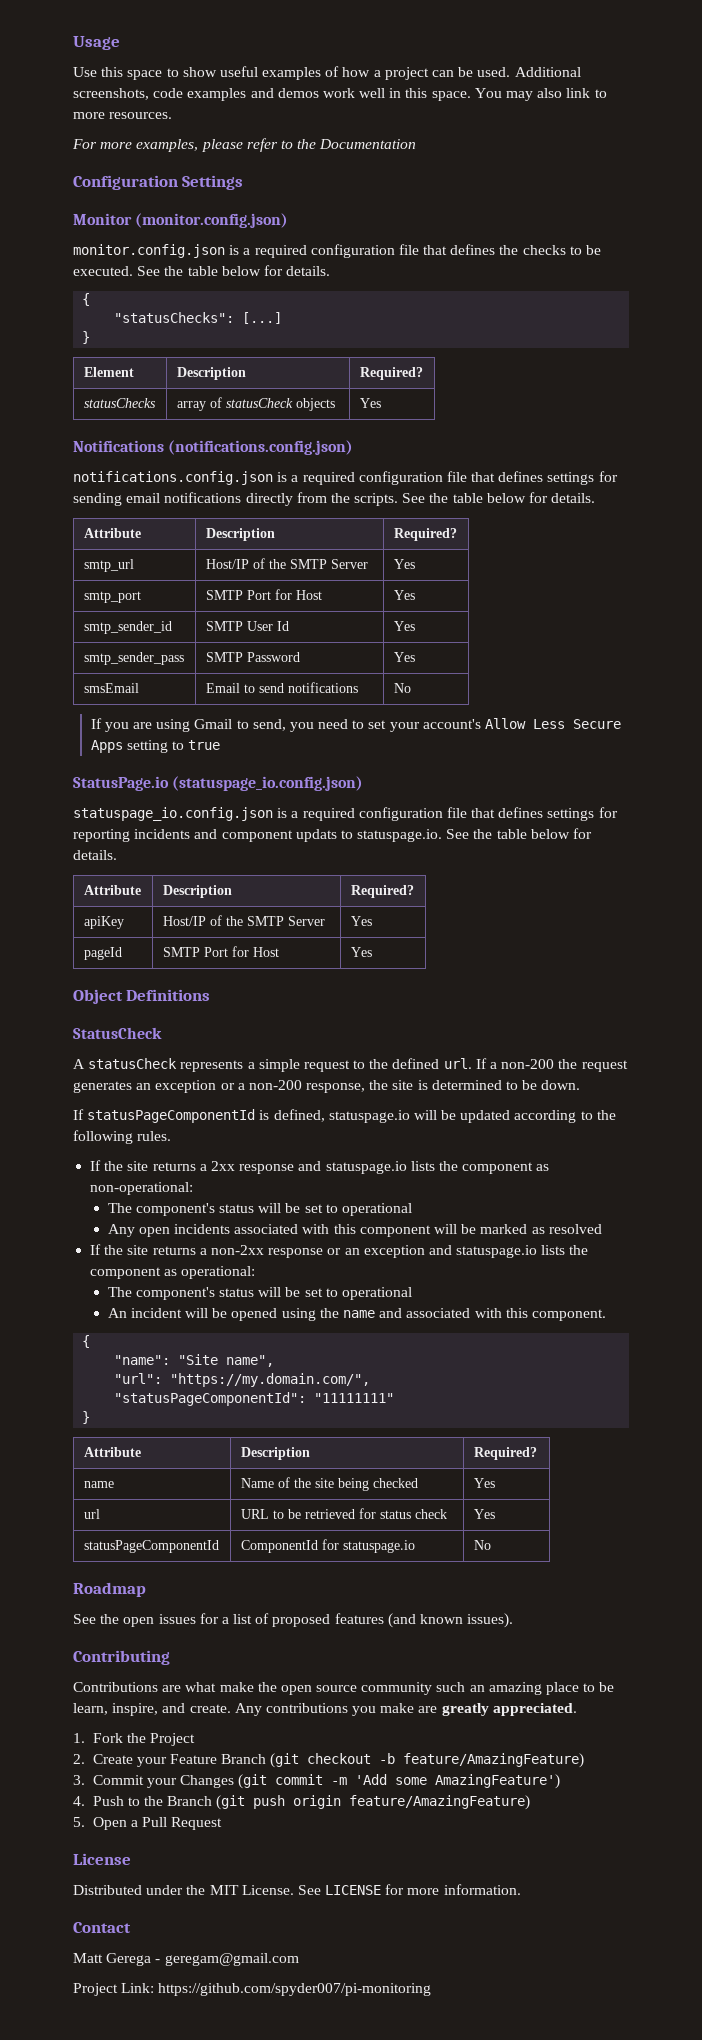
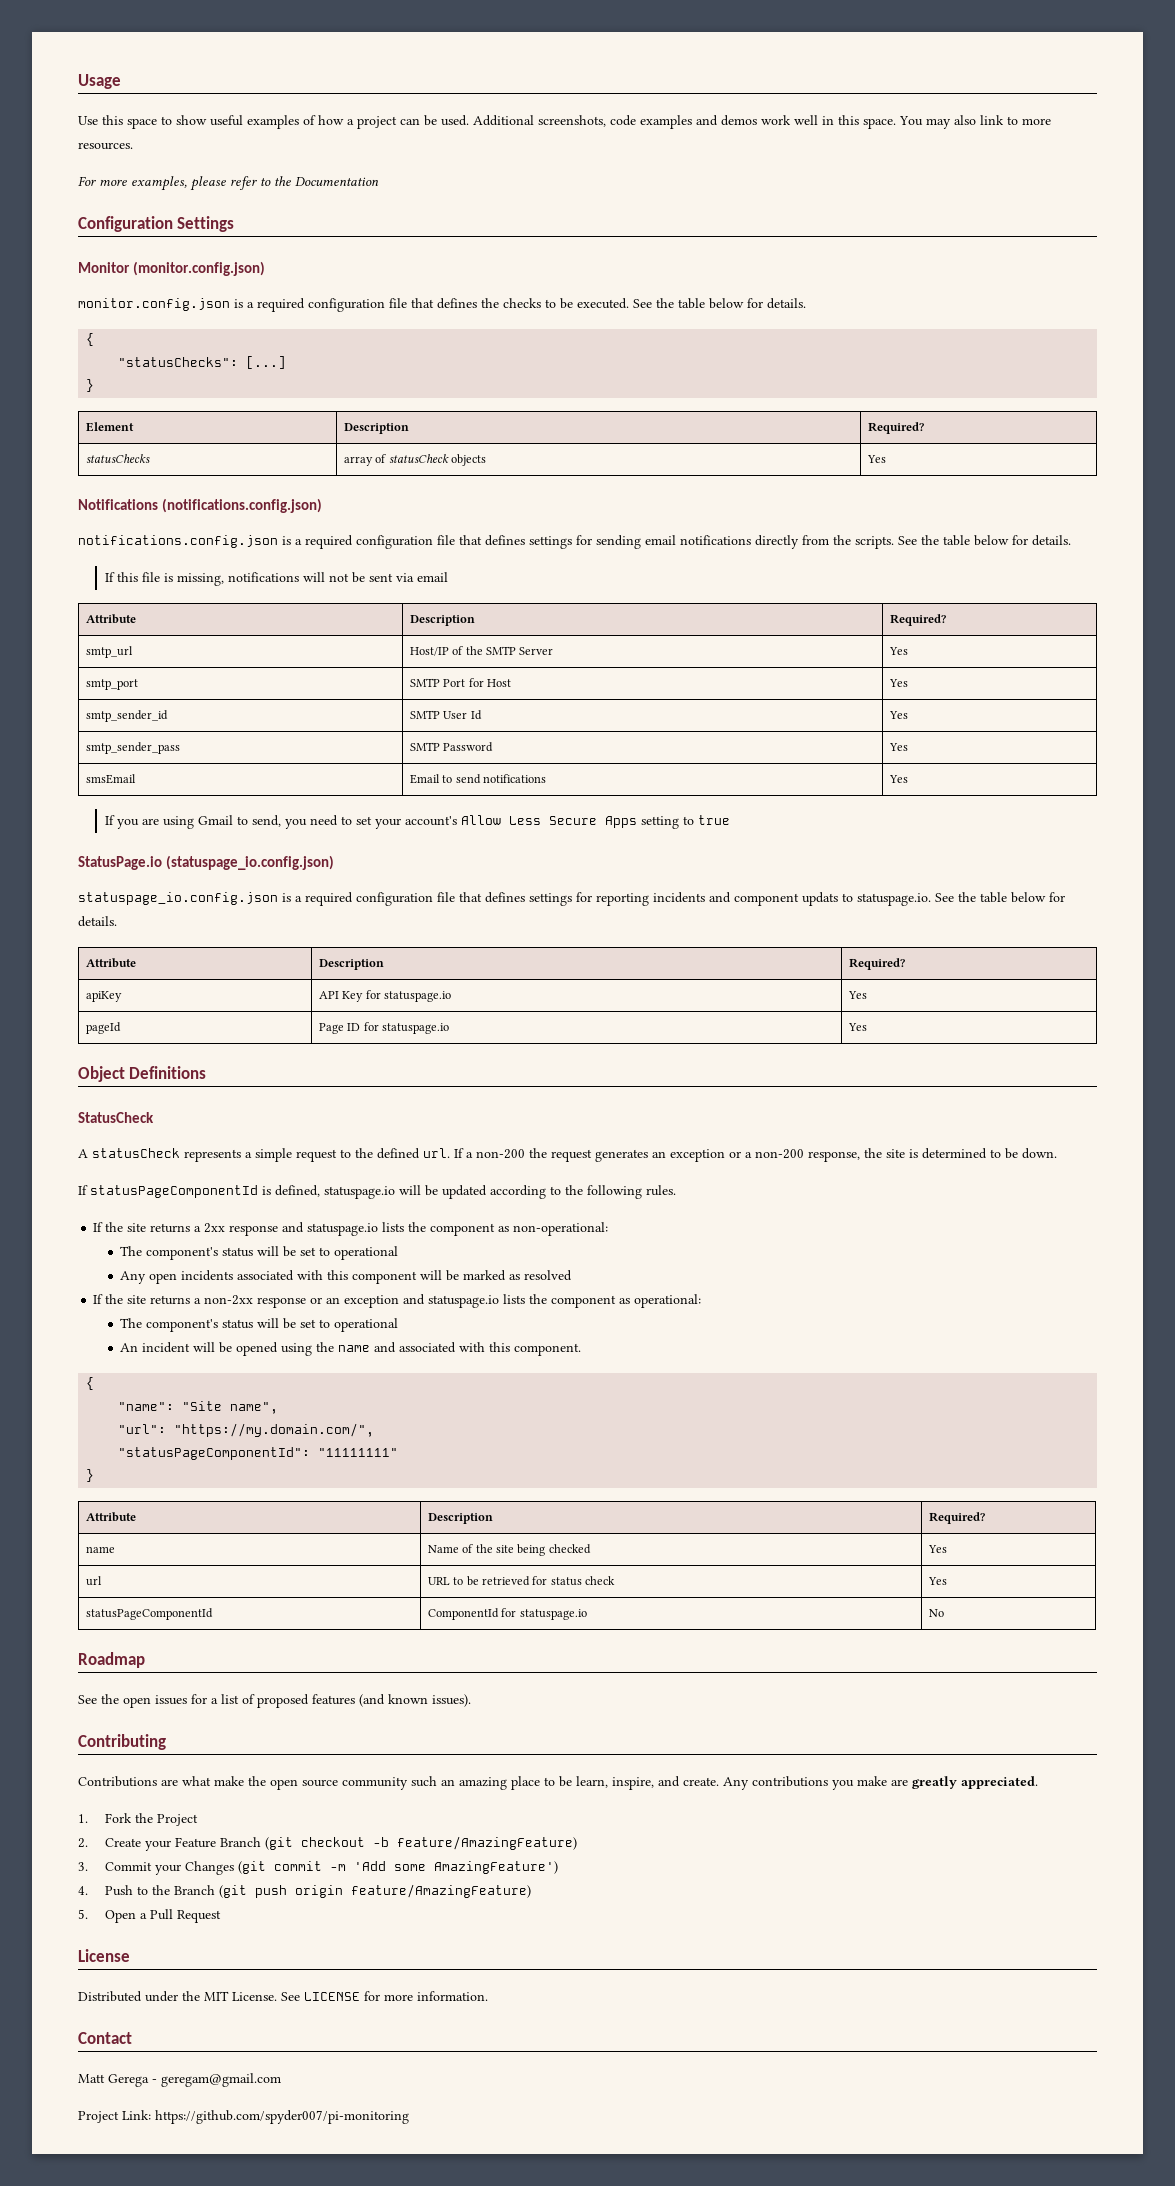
(596, 498) none -> [104,572,448,586] // If this file is missing, notifications will not be sent via email
[393,683,411,693] No -> [888,775,908,783] Yes
[162,915,325,926] [350,916,372,926] [83,947,122,960] [162,946,279,957] Host/IP of the SMTP Server | Yes // pageId | SMTP Port for Host -> [318,990,452,1002] [847,991,867,999] [85,1022,121,1034] [318,1022,450,1034] API Key for statuspage.io | Yes // pageId | Page ID for statuspage.io

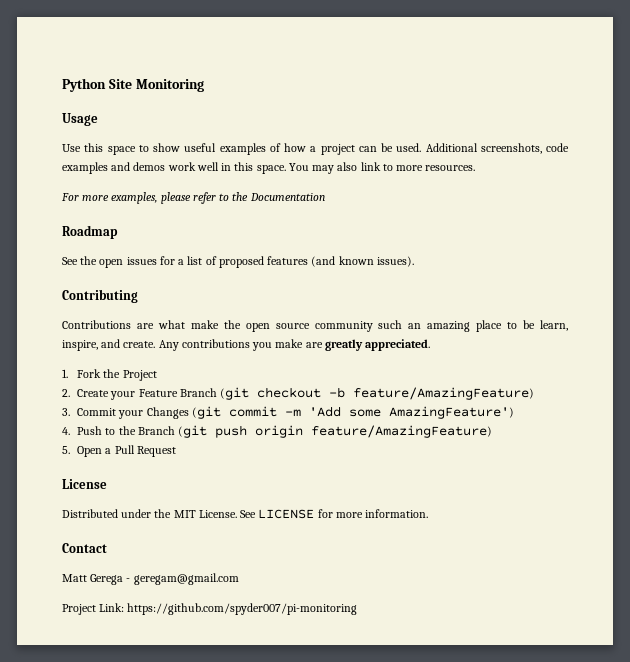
(78, 81) none -> [62,78,204,92] Python Site Monitoring //
[78,216,235,232] [78,261,266,276] [78,298,806,312] [86,333,95,346] [118,356,287,369] [86,379,95,392] [85,422,134,432] [343,423,409,434] [867,422,924,434] [85,454,150,463] [343,454,487,466] [866,455,886,463] [78,498,323,513] [78,535,1071,549] [104,572,448,586] [85,614,136,624] [409,615,475,626] [889,614,946,626] [85,646,133,658] [409,646,554,656] [888,647,908,655] [85,679,138,690] [409,678,512,687] [888,679,908,687] [85,710,168,722] [409,710,482,720] [888,711,908,719] [85,742,180,754] [409,742,494,752] [888,743,908,751] [85,774,136,784] [409,774,547,784] [888,775,908,783] [104,815,730,829] [78,855,335,870] [78,892,1065,906] [78,916,117,927] [85,958,136,968] [318,959,384,970] [848,958,905,970] [85,991,122,1002] [318,990,452,1002] [847,991,867,999] [85,1022,121,1034] [318,1022,450,1034] [847,1023,867,1031] [78,1066,207,1082] [78,1112,154,1123] [78,1148,1057,1162] [78,1185,676,1199] [93,1222,609,1236] [120,1246,399,1260] [120,1270,573,1284] [93,1294,702,1308] [120,1318,399,1332] [120,1342,582,1356] [86,1377,95,1390] [118,1401,279,1414] [118,1423,375,1437] [118,1447,399,1460] [86,1469,95,1482] [85,1512,136,1522] [427,1513,493,1524] [928,1512,985,1524] [85,1546,115,1553] [427,1544,591,1556] [927,1545,947,1553] [85,1576,102,1586] [427,1576,616,1586] [927,1577,947,1585] [85,1608,213,1620] [427,1608,587,1620] [928,1609,944,1617] // Configuration Settings // Monitor (monitor.config.json) // monitor.config.json is a required configuration file that defines the checks to be executed. See the table below for details. // { // "statusChecks": [...] // } // Element | Description | Required? // statusChecks | array of statusCheck objects | Yes // Notifications (notifications.config.json) // notifications.config.json is a required configuration file that defines settings for sending email notifications directly from the scripts. See the table below for details. // If this file is missing, notifications will not be sent via email // Attribute | Description | Required? // smtp_url | Host/IP of the SMTP Server | Yes // smtp_port | SMTP Port for Host | Yes // smtp_sender_id | SMTP User Id | Yes // smtp_sender_pass | SMTP Password | Yes // smsEmail | Email to send notifications | Yes // If you are using Gmail to send, you need to set your account's Allow Less Secure Apps setting to true // StatusPage.io (statuspage_io.config.json) // statuspage_io.config.json is a required configuration file that defines settings for reporting incidents and component updats to statuspage.io. See the table below for details. // Attribute | Description | Required? // apiKey | API Key for statuspage.io | Yes // pageId | Page ID for statuspage.io | Yes // Object Definitions // StatusCheck // A statusCheck represents a simple request to the defined url. If a non-200 the request generates an exception or a non-200 response, the site is determined to be down. // If statusPageComponentId is defined, statuspage.io will be updated according to the following rules. // If the site returns a 2xx response and statuspage.io lists the component as non-operational: // The component's status will be set to operational // Any open incidents associated with this component will be marked as resolved // If the site returns a non-2xx response or an exception and statuspage.io lists the component as operational: // The component's status will be set to operational // An incident will be opened using the name and associated with this component. // { // "name": "Site name", // "url": "https://my.domain.com/", // "statusPageComponentId": "11111111" // } // Attribute | Description | Required? // name | Name of the site being checked | Yes // url | URL to be retrieved for status check | Yes // statusPageComponentId | ComponentId for statuspage.io | No -> (325, 197) none

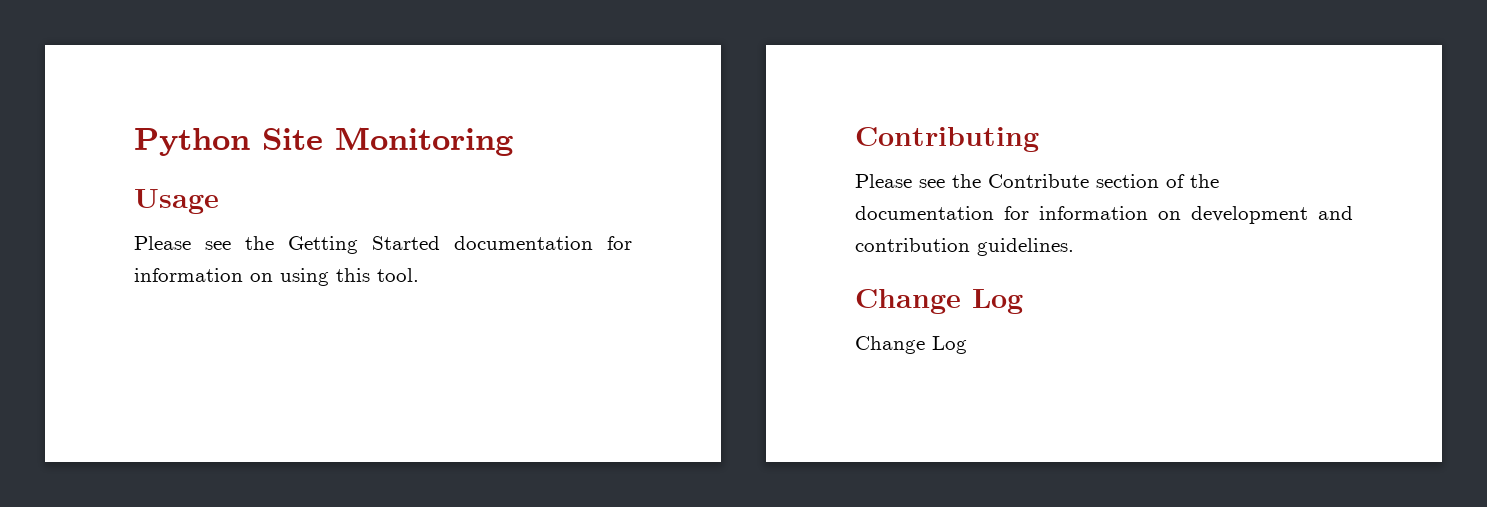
[62,143,569,155] [62,162,476,174] [61,192,325,204] [62,225,118,239] [62,256,414,268] [62,289,138,303] [62,320,568,332] [62,339,431,351] [62,369,157,381] [62,387,535,400] [62,406,514,419] [62,425,493,438] [62,445,176,457] [62,479,107,489] [62,509,429,519] [62,543,107,553] [62,573,239,585] [62,603,358,615] Use this space to show useful examples of how a project can be used. Additional screenshots, code examples and demos work well in this space. You may also link to more resources. // For more examples, please refer to the Documentation // Roadmap // See the open issues for a list of proposed features (and known issues). // Contributing // Contributions are what make the open source community such an amazing place to be learn, inspire, and create. Any contributions you make are greatly appreciated. // 1. Fork the Project // 2. Create your Feature Branch (git checkout -b feature/AmazingFeature) // 3. Commit your Changes (git commit -m 'Add some AmazingFeature') // 4. Push to the Branch (git push origin feature/AmazingFeature) // 5. Open a Pull Request // License // Distributed under the MIT License. See LICENSE for more information. // Contact // Matt Gerega - geregam@gmail.com // Project Link: https://github.com/spyder007/pi-monitoring -> [134,236,632,254] [134,268,419,286] [855,127,1039,152] [855,174,1219,188] [855,206,1353,224] [855,238,1074,256] [855,289,1023,314] [855,336,967,354] Please see the Getting Started documentation for information on using this tool. // Contributing // Please see the Contribute section of the documentation for information on development and contribution guidelines. // Change Log // Change Log

